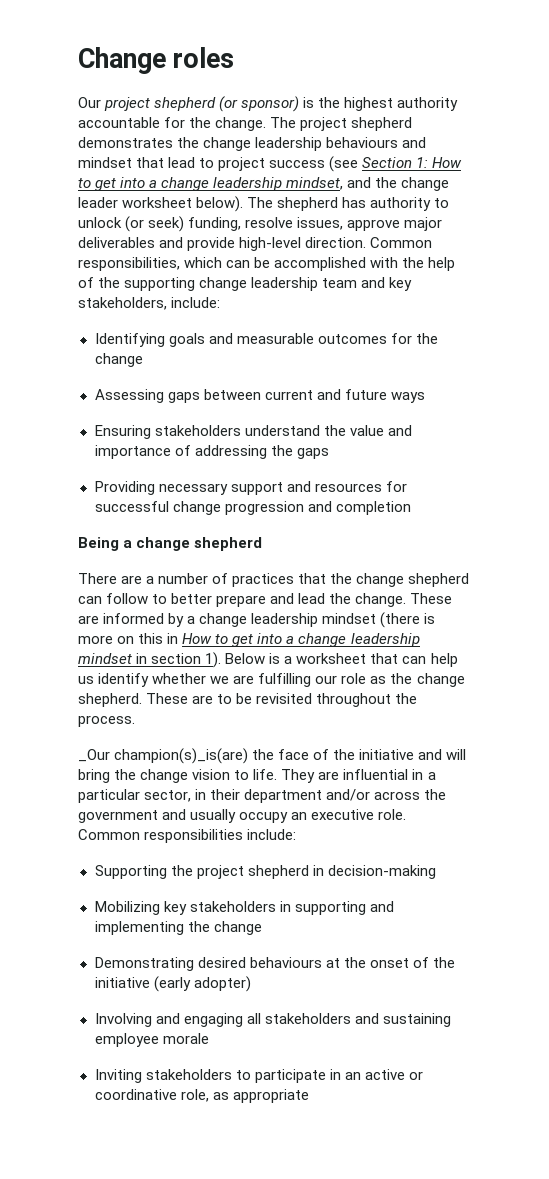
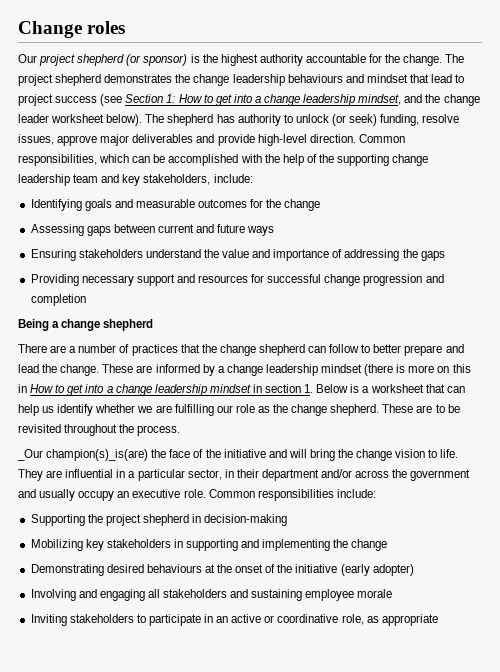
[205,652,222,668] 1). -> [304,384,314,393] 1.

